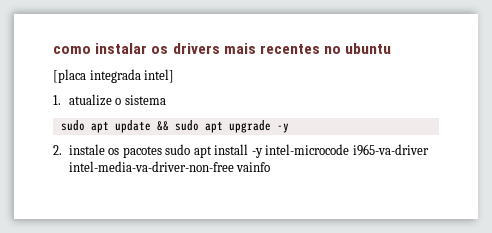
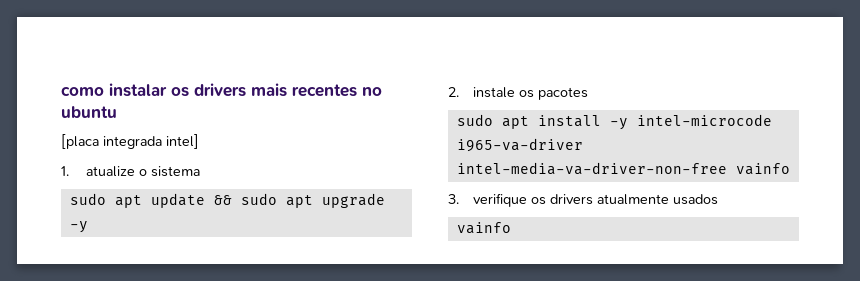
(162, 152) none -> (588, 93) //
(271, 167) none -> [448,193,718,207] [456,222,511,234] // 3. verifique os drivers atualmente usados // vainfo

